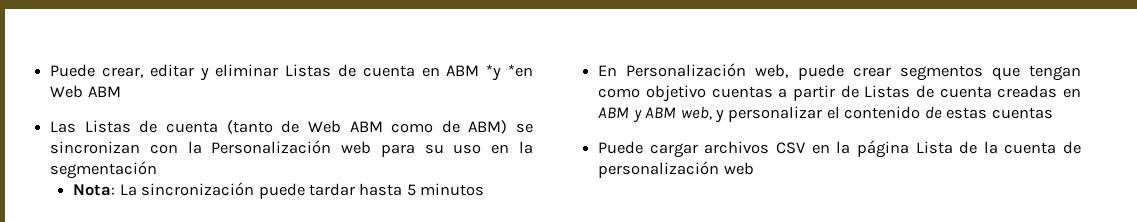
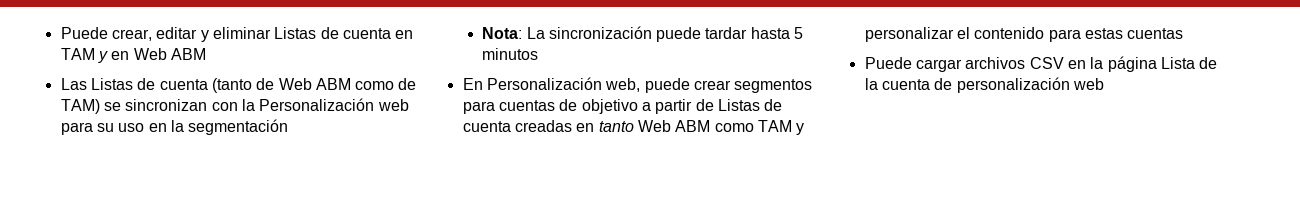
[446,64,534,81] ABM *y *en -> [60,48,130,63] TAM y en
[468,120,508,134] ABM) -> [60,99,100,114] TAM)
[991,65,1081,81] [598,85,773,102] que tengan como objetivo cuentas -> [462,99,638,114] para cuentas de objetivo
[598,106,712,123] ABM y ABM web, -> [598,120,792,132] tanto Web ABM como TAM
[924,106,942,119] de -> [1048,29,1081,42] para

